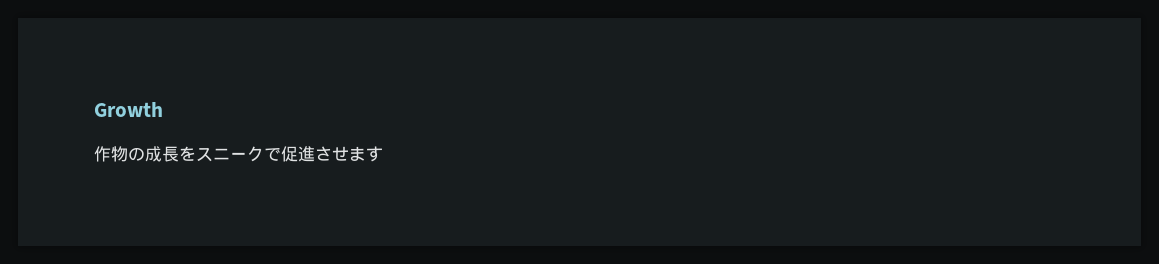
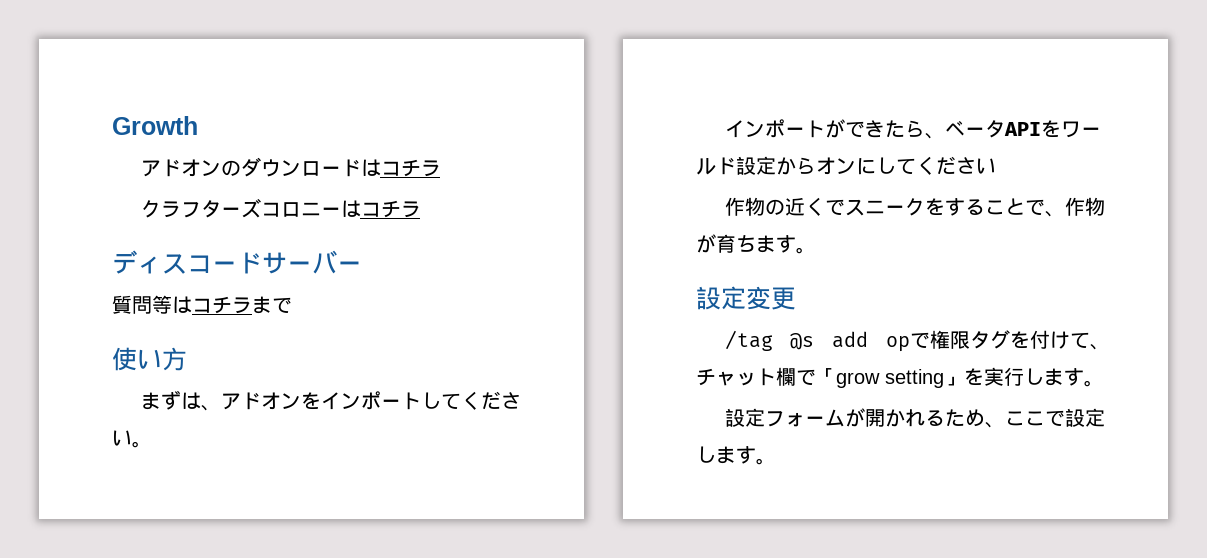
(163, 109) none -> [140,157,441,177] [140,198,421,218] [112,250,362,274] [112,295,292,314] [112,347,187,371] [140,390,521,411] [112,430,152,448] [724,119,1101,139] [696,156,996,175] // アドオンのダウンロードはコチラ // クラフターズコロニーはコチラ // ディスコードサーバー // 質問等はコチラまで // 使い方 // まずは、アドオンをインポートしてください。 // インポートができたら、ベータAPIをワールド設定からオンにしてください
[145,146,196,162] 成長を -> [784,197,845,216] 近くで
[264,146,383,162] で促進させます -> [924,197,1105,217] [696,234,816,254] [696,286,796,310] [724,330,1110,352] [696,367,1104,388] [724,408,1105,428] [696,446,776,465] をすることで、作物が育ちます。 // 設定変更 // /tag @s add opで権限タグを付けて、チャット欄で「grow setting」を実行します。 // 設定フォームが開かれるため、ここで設定します。

